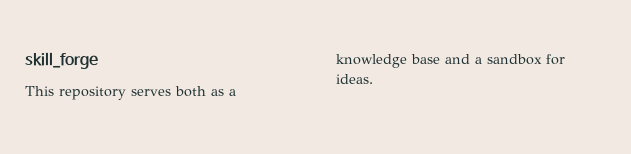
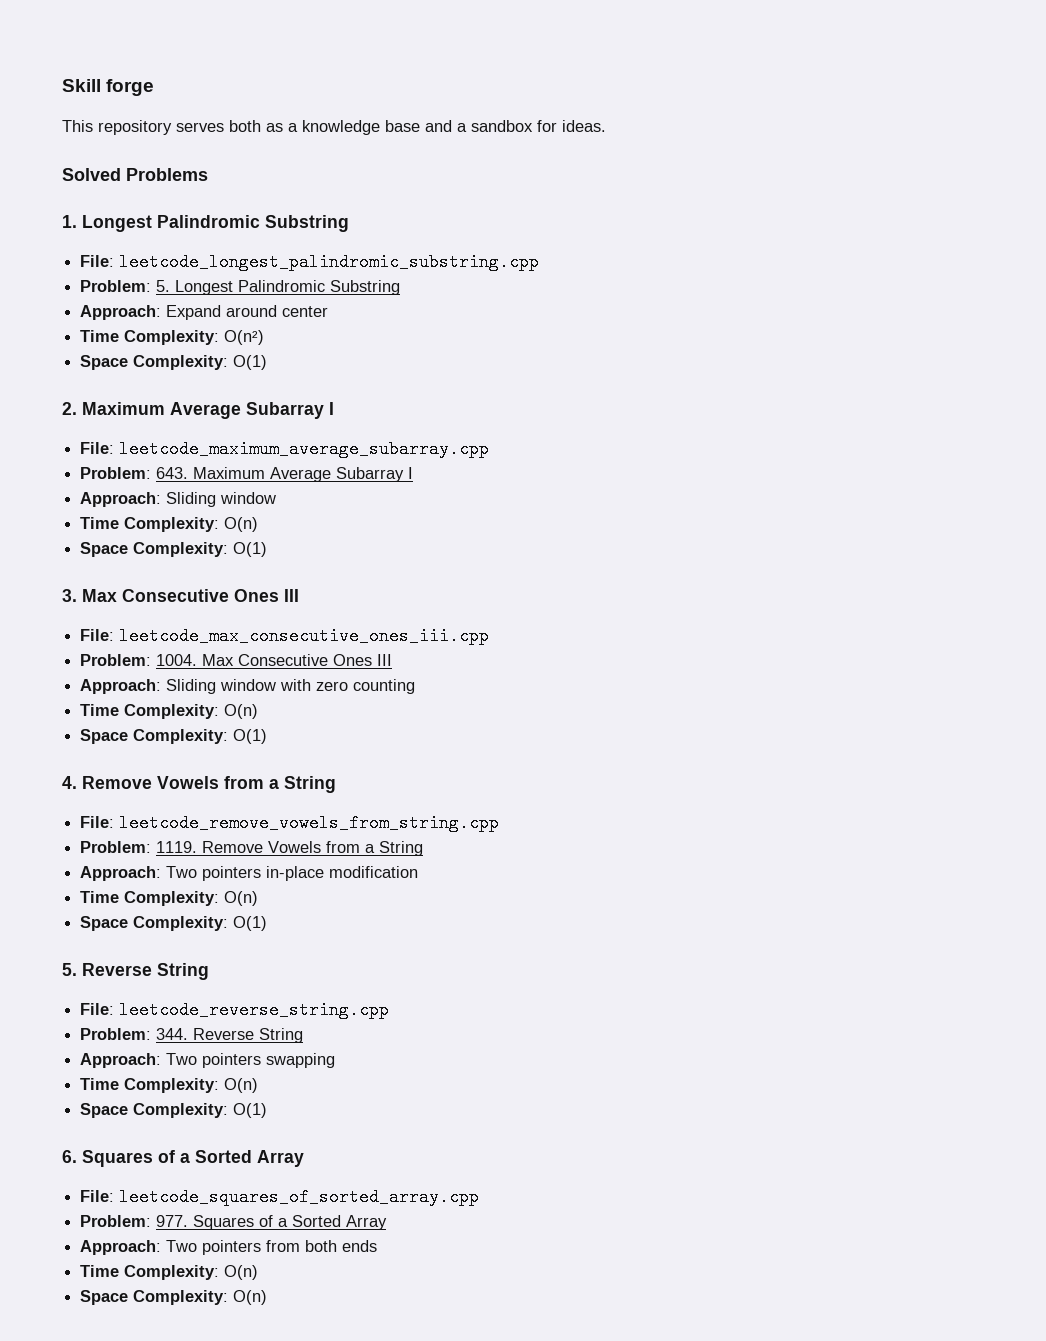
[25,52,98,69] skill_forge -> [62,79,155,96] Skill forge
(373, 79) none -> [62,168,208,181] [62,215,349,232] [80,253,540,271] [80,280,401,295] [80,305,329,320] [80,330,265,345] [80,355,268,370] [62,402,334,419] [80,440,490,458] [80,467,414,482] [80,492,277,507] [80,517,259,532] [80,542,268,557] [62,589,299,602] [80,627,490,645] [80,654,393,666] [80,679,416,694] [80,704,259,719] [80,729,268,744] [62,776,336,793] [80,814,500,832] [80,841,424,856] [80,866,419,881] [80,891,259,906] [80,916,268,931] [62,963,209,980] [80,1001,390,1019] [80,1028,304,1043] [80,1053,336,1068] [80,1078,259,1093] [80,1103,268,1118] [62,1150,304,1167] [80,1188,480,1206] [80,1215,388,1230] [80,1240,378,1255] [80,1265,259,1280] [80,1290,268,1305] // Solved Problems // 1. Longest Palindromic Substring // File: leetcode_longest_palindromic_substring.cpp // Problem: 5. Longest Palindromic Substring // Approach: Expand around center // Time Complexity: O(n²) // Space Complexity: O(1) // 2. Maximum Average Subarray I // File: leetcode_maximum_average_subarray.cpp // Problem: 643. Maximum Average Subarray I // Approach: Sliding window // Time Complexity: O(n) // Space Complexity: O(1) // 3. Max Consecutive Ones III // File: leetcode_max_consecutive_ones_iii.cpp // Problem: 1004. Max Consecutive Ones III // Approach: Sliding window with zero counting // Time Complexity: O(n) // Space Complexity: O(1) // 4. Remove Vowels from a String // File: leetcode_remove_vowels_from_string.cpp // Problem: 1119. Remove Vowels from a String // Approach: Two pointers in-place modification // Time Complexity: O(n) // Space Complexity: O(1) // 5. Reverse String // File: leetcode_reverse_string.cpp // Problem: 344. Reverse String // Approach: Two pointers swapping // Time Complexity: O(n) // Space Complexity: O(1) // 6. Squares of a Sorted Array // File: leetcode_squares_of_sorted_array.cpp // Problem: 977. Squares of a Sorted Array // Approach: Two pointers from both ends // Time Complexity: O(n) // Space Complexity: O(n)

